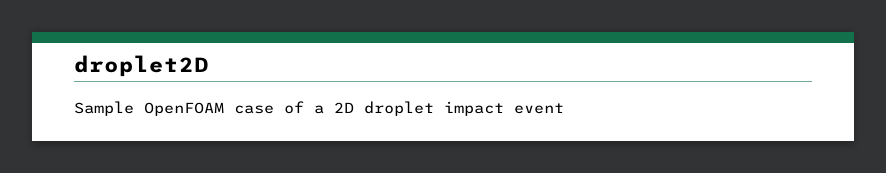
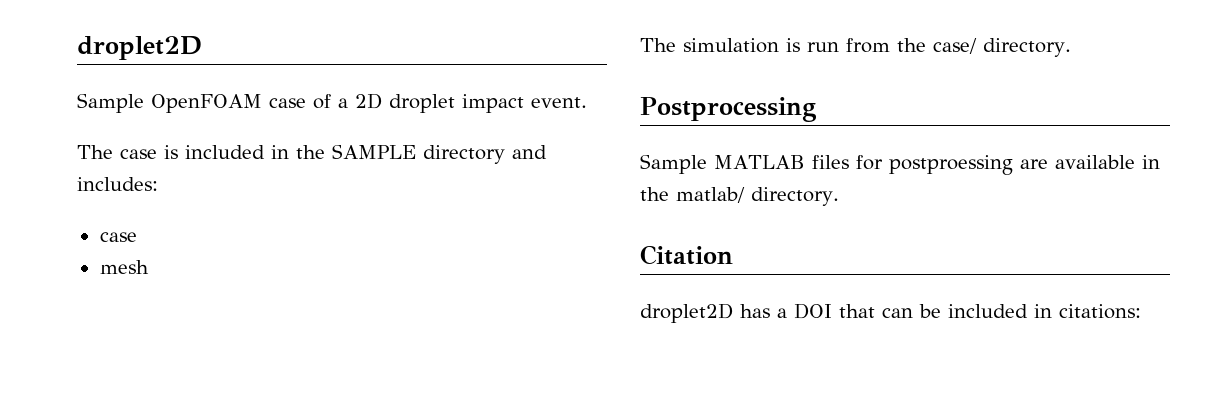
[514,103,564,114] event -> [531,97,587,108] [77,144,547,164] [77,177,158,191] [99,232,137,242] [99,260,149,274] [640,38,1071,57] [640,97,817,122] [640,154,1160,175] [640,187,839,206] [640,245,733,265] [640,303,1141,323] event. // The case is included in the SAMPLE directory and includes: // case // mesh // The simulation is run from the case/ directory. // Postprocessing // Sample MATLAB files for postproessing are available in the matlab/ directory. // Citation // droplet2D has a DOI that can be included in citations:

